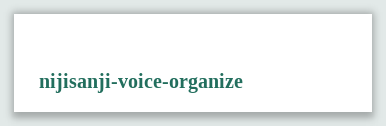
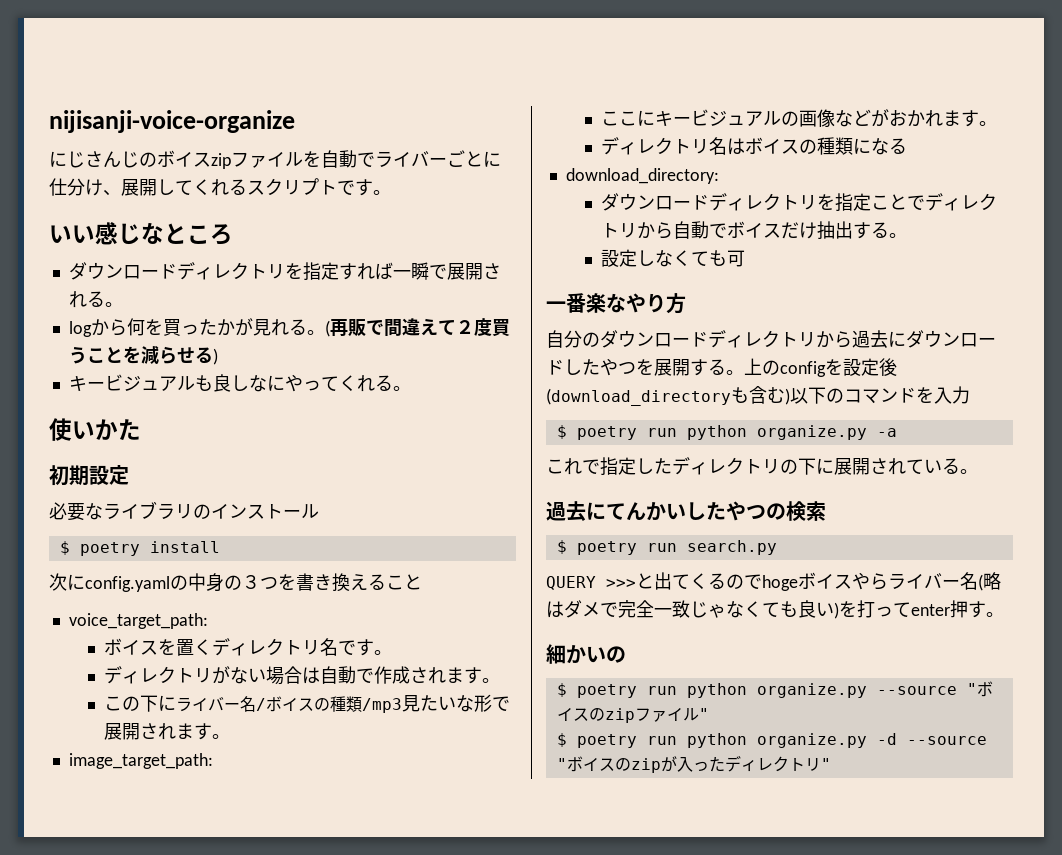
(243, 83) none -> [49,150,501,169] [49,178,391,196] [49,222,233,245] [68,262,501,281] [68,291,123,308] [68,318,510,337] [68,345,218,365] [68,374,411,392] [49,418,141,441] [49,465,129,486] [49,501,319,521] [59,541,220,556] [49,573,422,592] [68,613,208,629] [104,638,393,656] [104,666,501,685] [104,694,511,713] [104,723,231,740] [68,753,213,769] [601,109,998,127] [601,137,908,155] [565,168,719,184] [601,193,998,212] [601,221,908,239] [601,249,746,267] [546,293,686,314] [546,330,996,348] [546,358,897,377] [546,386,970,406] [556,425,897,440] [546,457,978,476] [546,501,826,522] [556,540,777,555] [546,572,1001,591] [546,600,1004,619] [546,644,626,664] [556,681,993,698] [556,707,709,723] [556,733,987,748] [556,755,831,773] // にじさんじのボイスzipファイルを自動でライバーごとに仕分け、展開してくれるスクリプトです。 // いい感じなところ // ダウンロードディレクトリを指定すれば一瞬で展開される。 // logから何を買ったかが見れる。(再販で間違えて２度買うことを減らせる) // キービジュアルも良しなにやってくれる。 // 使いかた // 初期設定 // 必要なライブラリのインストール // $ poetry install // 次にconfig.yamlの中身の３つを書き換えること // voice_target_path: // ボイスを置くディレクトリ名です。 // ディレクトリがない場合は自動で作成されます。 // この下にライバー名/ボイスの種類/mp3見たいな形で展開されます。 // image_target_path: // ここにキービジュアルの画像などがおかれます。 // ディレクトリ名はボイスの種類になる // download_directory: // ダウンロードディレクトリを指定ことでディレクトリから自動でボイスだけ抽出する。 // 設定しなくても可 // 一番楽なやり方 // 自分のダウンロードディレクトリから過去にダウンロードしたやつを展開する。上のconfigを設定後(download_directoryも含む)以下のコマンドを入力 // $ poetry run python organize.py -a // これで指定したディレクトリの下に展開されている。 // 過去にてんかいしたやつの検索 // $ poetry run search.py // QUERY >>>と出てくるのでhogeボイスやらライバー名(略はダメで完全一致じゃなくても良い)を打ってenter押す。 // 細かいの // $ poetry run python organize.py --source "ボイスのzipファイル" // $ poetry run python organize.py -d --source "ボイスのzipが入ったディレクトリ"

